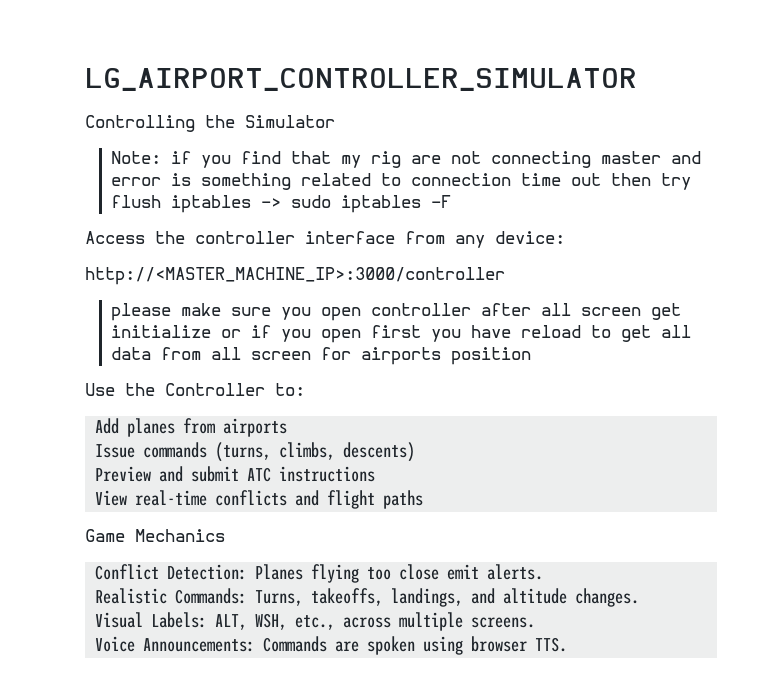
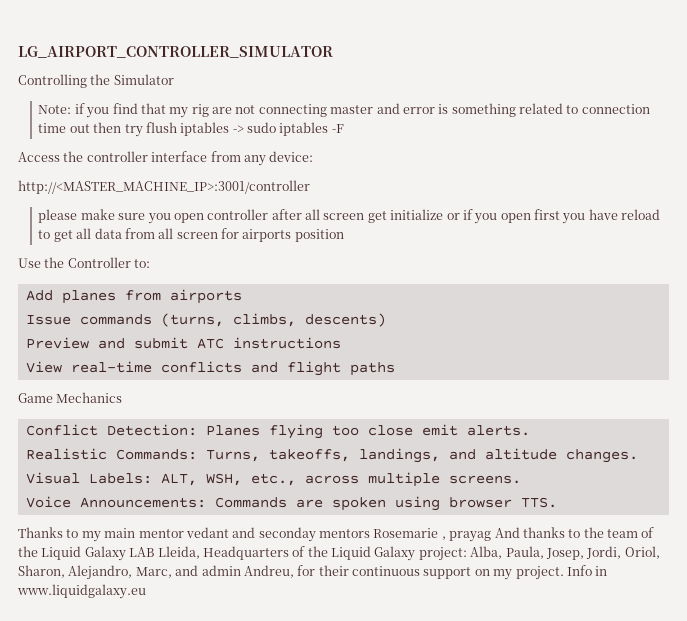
[85,267,505,285] http://<MASTER_MACHINE_IP>:3000/controller -> [18,180,310,194] http://<MASTER_MACHINE_IP>:3001/controller
(568, 644) none -> [18,527,655,542] [18,546,660,561] [18,565,608,580] [17,584,146,599] // Thanks to my main mentor vedant and seconday mentors Rosemarie , prayag And thanks to the team of the Liquid Galaxy LAB Lleida, Headquarters of the Liquid Galaxy project: Alba, Paula, Josep, Jordi, Oriol, Sharon, Alejandro, Marc, and admin Andreu, for their continuous support on my project. Info in www.liquidgalaxy.eu

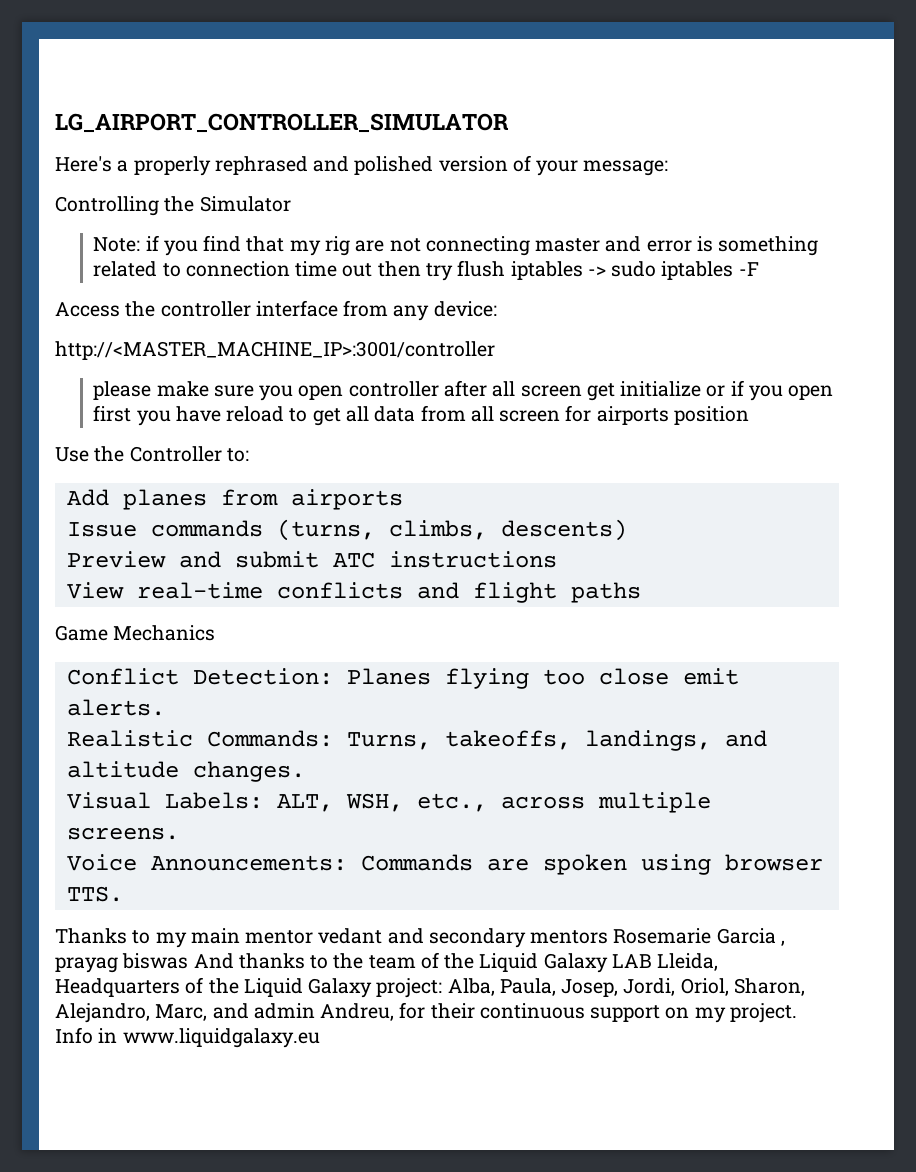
(333, 52) none -> [55,155,669,176] // Here's a properly rephrased and polished version of your message:
[258,527,316,542] seconday -> [428,928,526,948] secondary
(439, 533) none -> [716,928,776,944] Garcia
(492, 536) none -> [122,953,189,969] biswas

